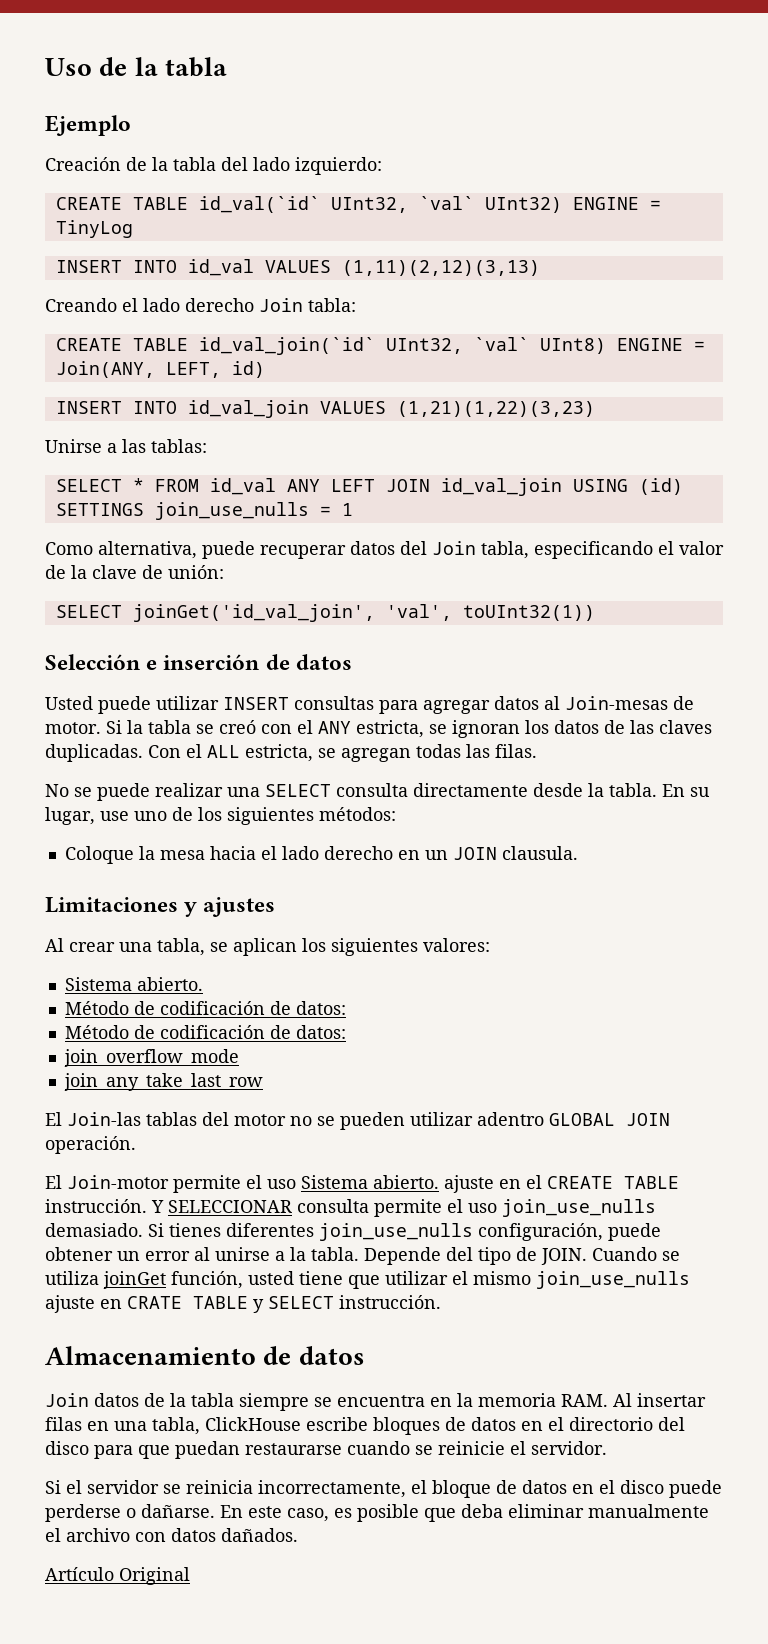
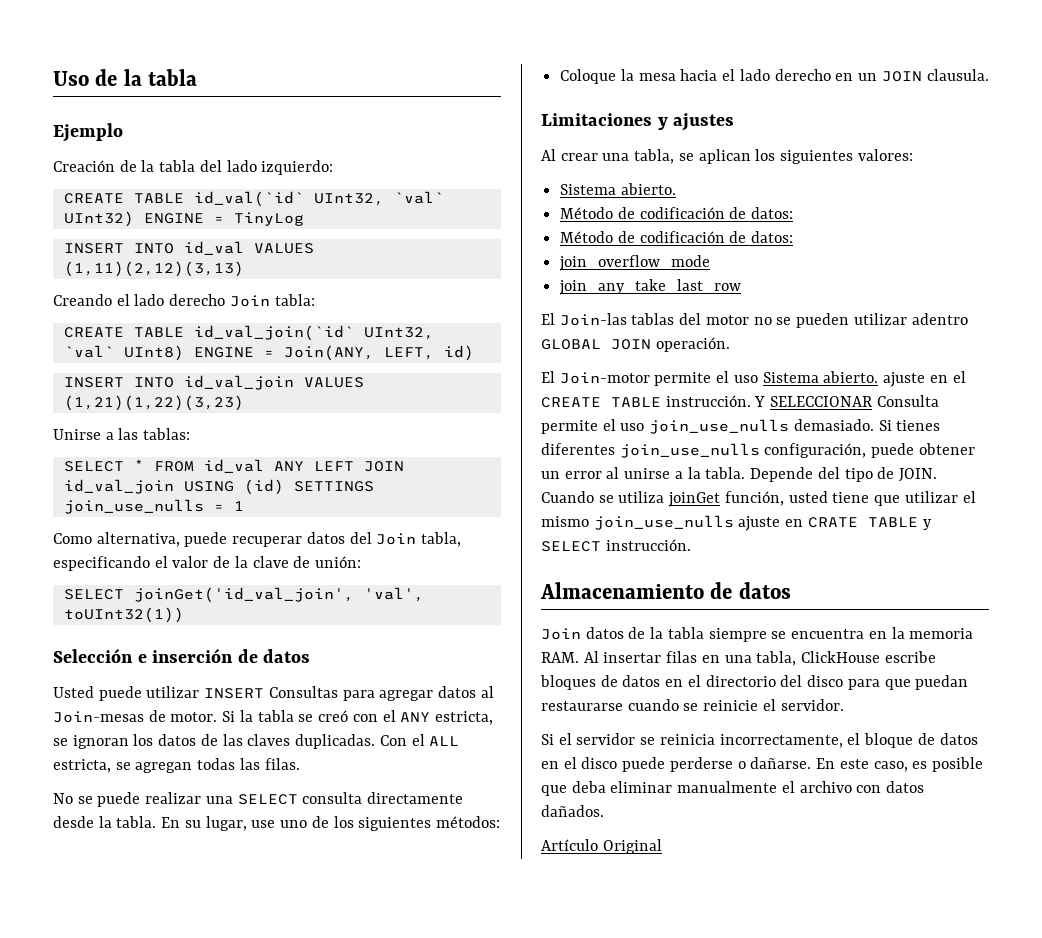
[294,696,374,710] consultas -> [268,686,338,698] Consultas
[297,1199,369,1213] consulta -> [876,395,939,407] Consulta

